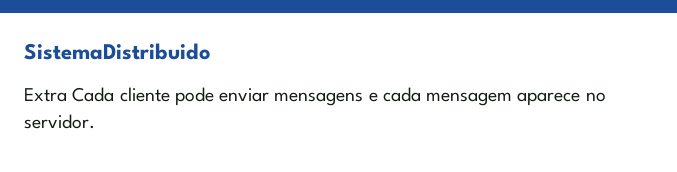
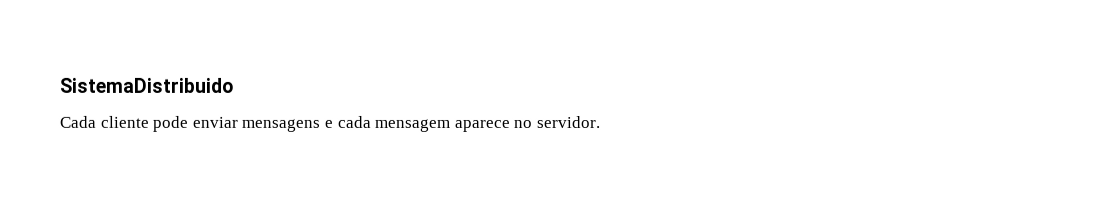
[24,88,67,102] Extra -> (234, 85) none

